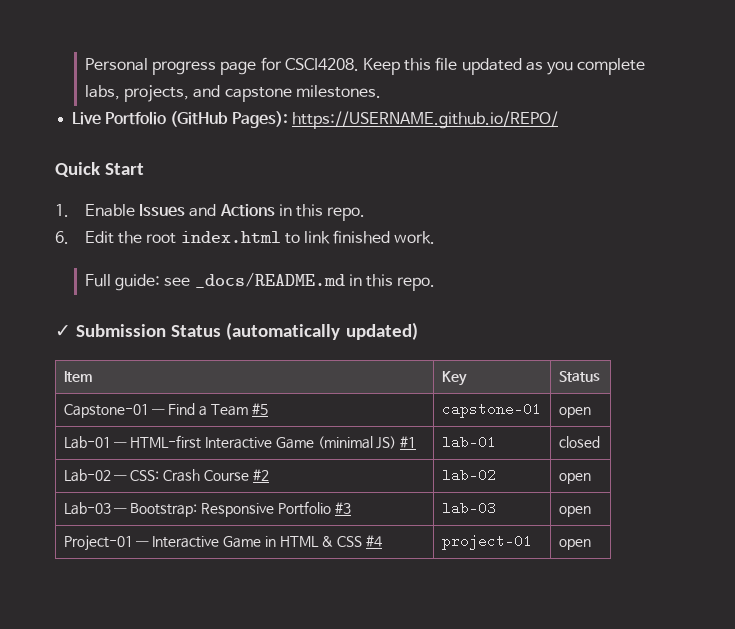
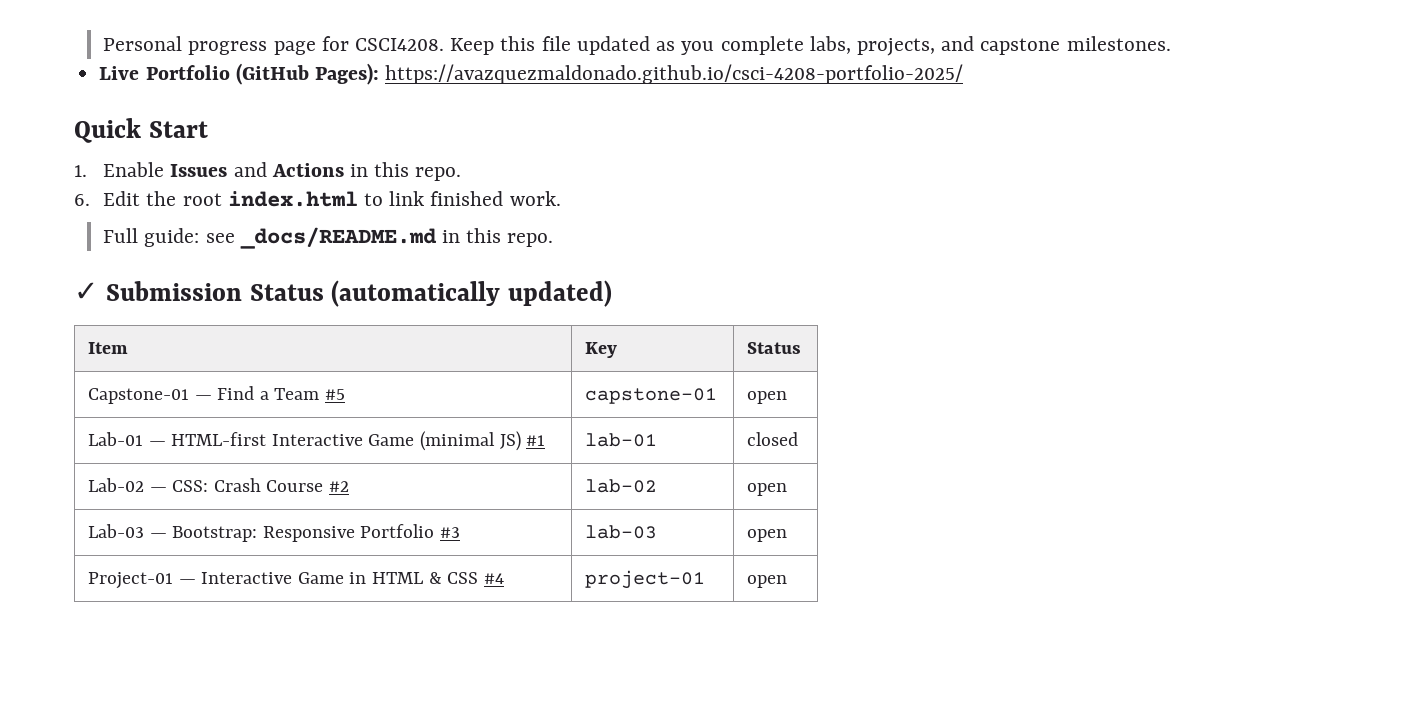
[291,111,558,129] https://USERNAME.github.io/REPO/ -> [385,64,964,84] https://avazquezmaldonado.github.io/csci-4208-portfolio-2025/

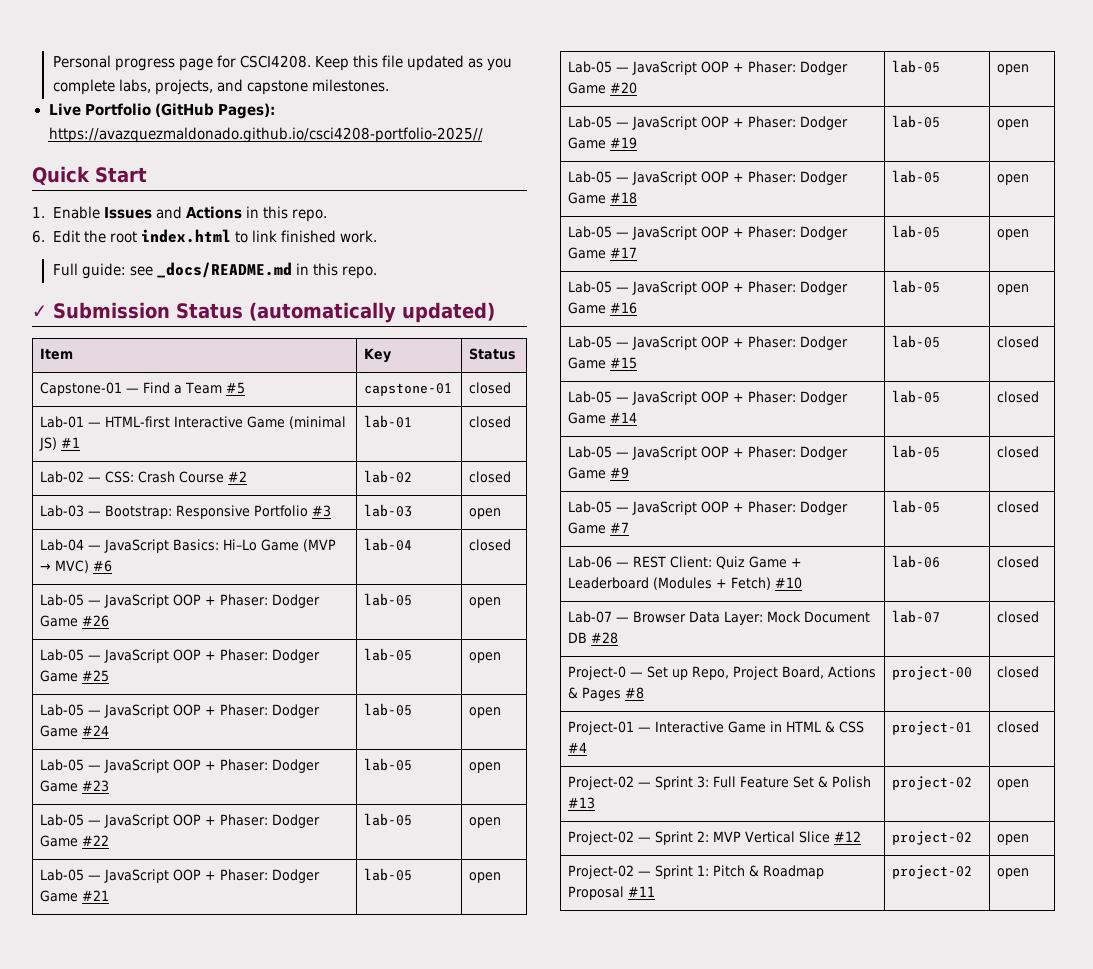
[385,64,964,84] https://avazquezmaldonado.github.io/csci-4208-portfolio-2025/ -> [48,127,483,143] https://avazquezmaldonado.github.io/csci4208-portfolio-2025//
[747,391,788,404] open -> [469,382,512,394] closed
[747,483,788,496] open -> [469,471,512,483] closed
(788, 535) none -> [40,539,337,553] [40,560,113,573] [364,538,413,551] [469,539,512,551] [40,594,321,608] [40,615,110,627] [364,593,413,606] [469,597,502,608] [40,649,321,663] [40,670,110,682] [364,648,413,661] [469,652,502,663] [40,704,321,718] [40,725,110,737] [364,703,413,716] [469,707,502,718] [40,759,321,773] [40,780,110,792] [364,758,413,771] [469,762,502,773] [40,814,321,828] [40,835,110,847] [364,813,413,826] [469,817,502,828] [40,869,321,883] [40,890,110,902] [364,868,413,881] [469,872,502,883] [568,61,849,75] [568,82,638,94] [892,60,941,73] [997,64,1030,75] [568,116,849,130] [568,137,638,149] [892,115,941,128] [997,119,1030,130] [568,171,849,185] [568,192,638,204] [892,170,941,183] [997,174,1030,185] [568,226,849,240] [568,247,638,259] [892,225,941,238] [997,229,1030,240] [568,281,849,295] [568,302,638,314] [892,280,941,293] [997,284,1030,295] [568,336,849,350] [568,357,638,369] [892,335,941,348] [997,336,1040,348] [568,391,849,405] [568,412,638,424] [892,390,941,403] [997,391,1040,403] [568,446,849,460] [568,467,630,479] [892,445,941,458] [997,446,1040,458] [568,501,849,515] [568,522,630,534] [892,500,941,513] [997,501,1040,513] [568,556,803,569] [568,577,803,590] [892,555,941,568] [997,556,1040,568] [568,611,871,625] [568,632,619,644] [892,610,941,623] [997,611,1040,623] [568,666,877,680] [568,687,645,701] [892,666,973,680] [997,666,1040,678] // Lab-04 — JavaScript Basics: Hi–Lo Game (MVP → MVC) #6 | lab-04 | closed // Lab-05 — JavaScript OOP + Phaser: Dodger Game #26 | lab-05 | open // Lab-05 — JavaScript OOP + Phaser: Dodger Game #25 | lab-05 | open // Lab-05 — JavaScript OOP + Phaser: Dodger Game #24 | lab-05 | open // Lab-05 — JavaScript OOP + Phaser: Dodger Game #23 | lab-05 | open // Lab-05 — JavaScript OOP + Phaser: Dodger Game #22 | lab-05 | open // Lab-05 — JavaScript OOP + Phaser: Dodger Game #21 | lab-05 | open // Lab-05 — JavaScript OOP + Phaser: Dodger Game #20 | lab-05 | open // Lab-05 — JavaScript OOP + Phaser: Dodger Game #19 | lab-05 | open // Lab-05 — JavaScript OOP + Phaser: Dodger Game #18 | lab-05 | open // Lab-05 — JavaScript OOP + Phaser: Dodger Game #17 | lab-05 | open // Lab-05 — JavaScript OOP + Phaser: Dodger Game #16 | lab-05 | open // Lab-05 — JavaScript OOP + Phaser: Dodger Game #15 | lab-05 | closed // Lab-05 — JavaScript OOP + Phaser: Dodger Game #14 | lab-05 | closed // Lab-05 — JavaScript OOP + Phaser: Dodger Game #9 | lab-05 | closed // Lab-05 — JavaScript OOP + Phaser: Dodger Game #7 | lab-05 | closed // Lab-06 — REST Client: Quiz Game + Leaderboard (Modules + Fetch) #10 | lab-06 | closed // Lab-07 — Browser Data Layer: Mock Document DB #28 | lab-07 | closed // Project-0 — Set up Repo, Project Board, Actions & Pages #8 | project-00 | closed
(706, 579) none -> [997,721,1040,733] [568,776,872,790] [568,797,596,809] [892,776,973,790] [997,779,1030,790] [568,831,862,845] [892,831,973,845] [997,834,1030,845] [568,865,825,879] [568,886,656,900] [892,865,973,879] | closed // Project-02 — Sprint 3: Full Feature Set & Polish #13 | project-02 | open // Project-02 — Sprint 2: MVP Vertical Slice #12 | project-02 | open // Project-02 — Sprint 1: Pitch & Roadmap Proposal #11 | project-02

